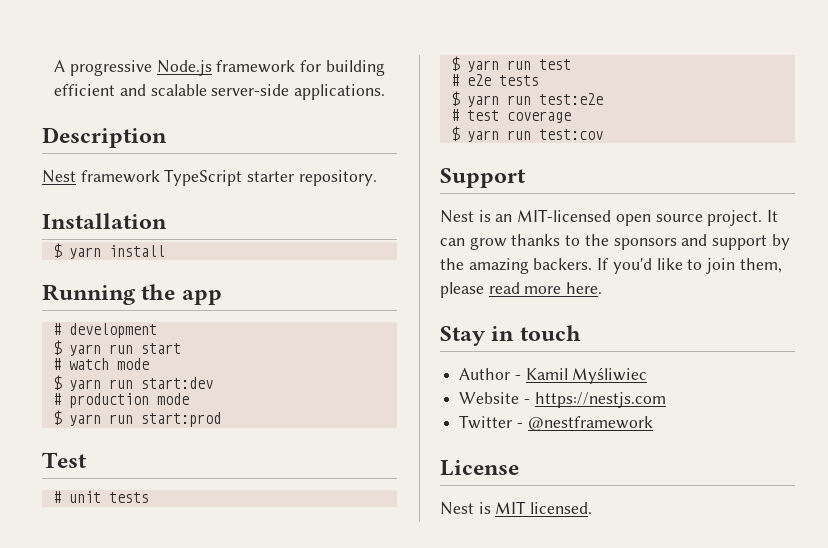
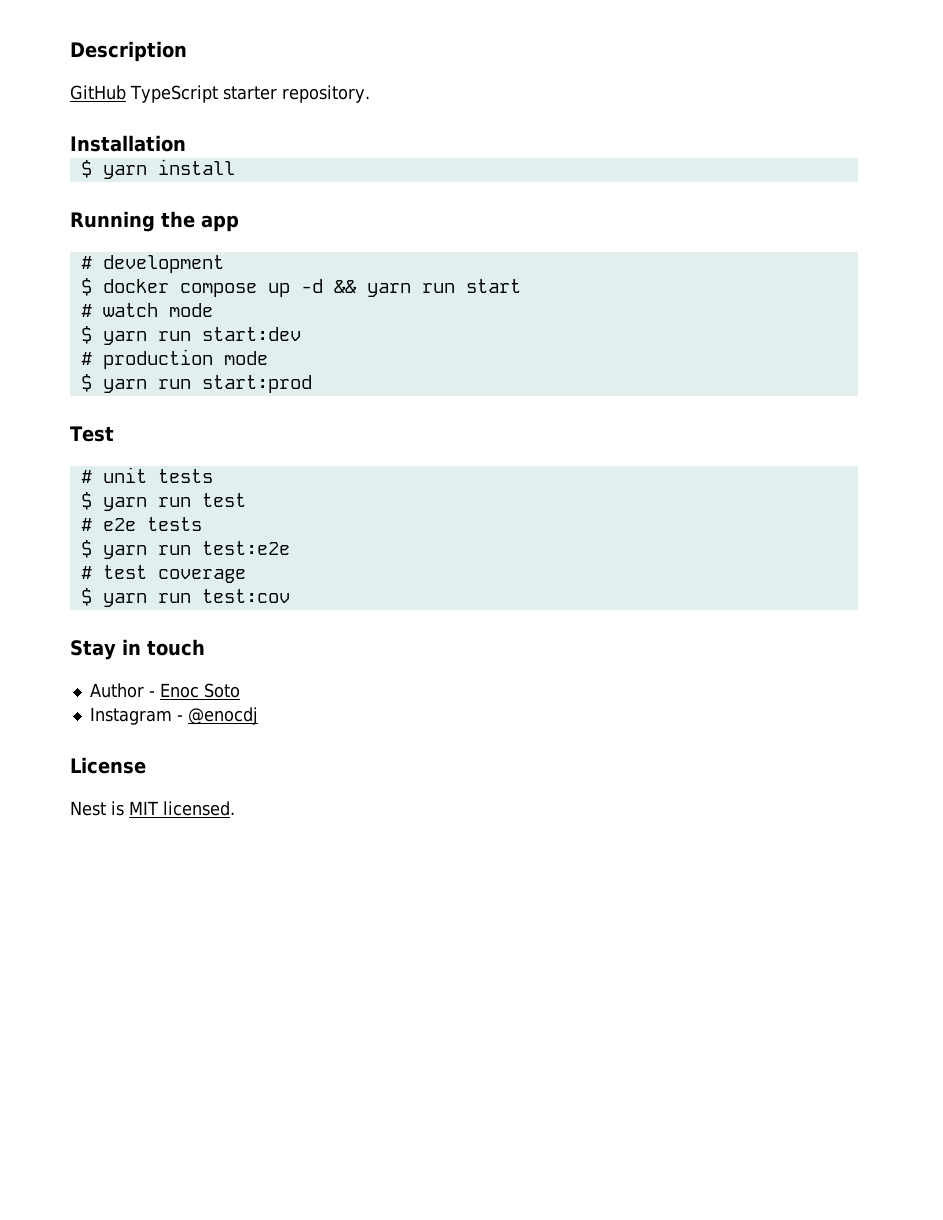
[54,60,385,76] [54,84,385,100] A progressive Node.js framework for building efficient and scalable server-side applications. // -> (70, 51) none
[42,170,160,183] Nest framework -> [70,85,126,100] GitHub
(62, 347) none -> [102,279,357,297] docker compose up -d &&
[440,168,526,188] [440,209,779,226] [440,234,790,250] [440,258,782,274] [440,282,603,298] // Support // Nest is an MIT-licensed open source project. It can grow thanks to the sponsors and support by the amazing backers. If you'd like to join them, please read more here. -> (290, 596) none
[525,367,648,384] [459,392,666,408] [459,415,653,431] Kamil Myśliwiec // Website - https://nestjs.com // Twitter - @nestframework -> [159,683,240,698] [89,707,258,725] Enoc Soto // Instagram - @enocdj

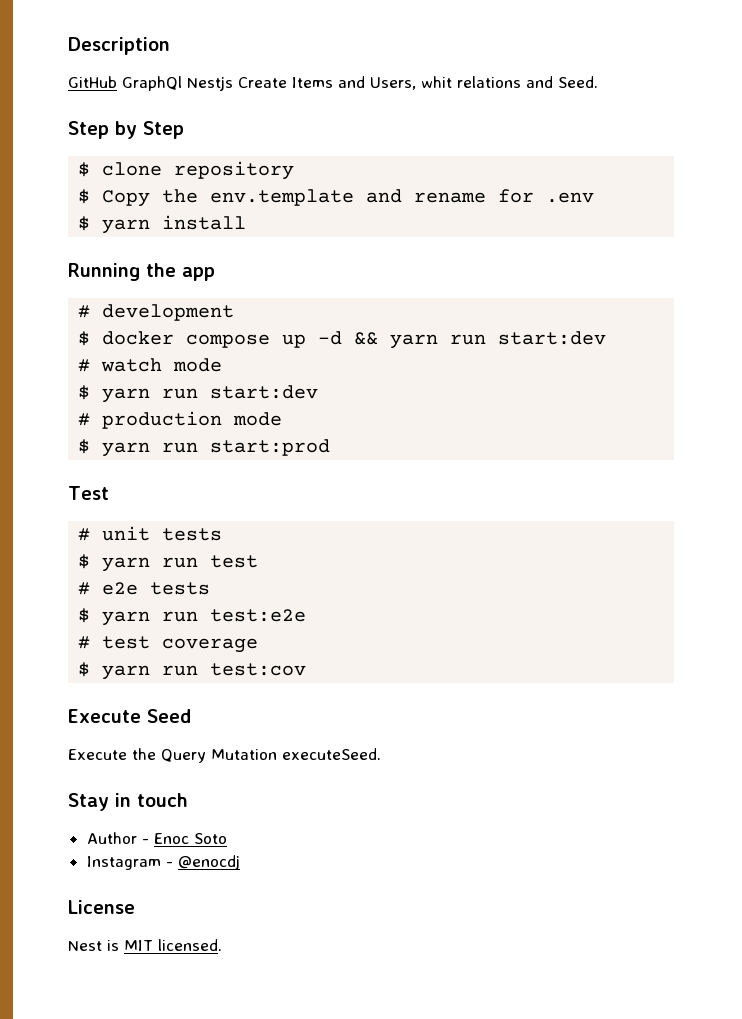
[130,85,370,103] [70,135,186,152] TypeScript starter repository. // Installation -> [122,76,598,91] [68,121,184,139] [78,161,295,180] [78,189,595,207] GraphQl Nestjs Create Items and Users, whit relations and Seed. // Step by Step // $ clone repository // $ Copy the env.template and rename for .env
[465,279,521,293] start -> [498,331,607,345] start:dev
(290, 596) none -> [68,709,191,723] [68,748,381,763] // Execute Seed // Execute the Query Mutation executeSeed.

